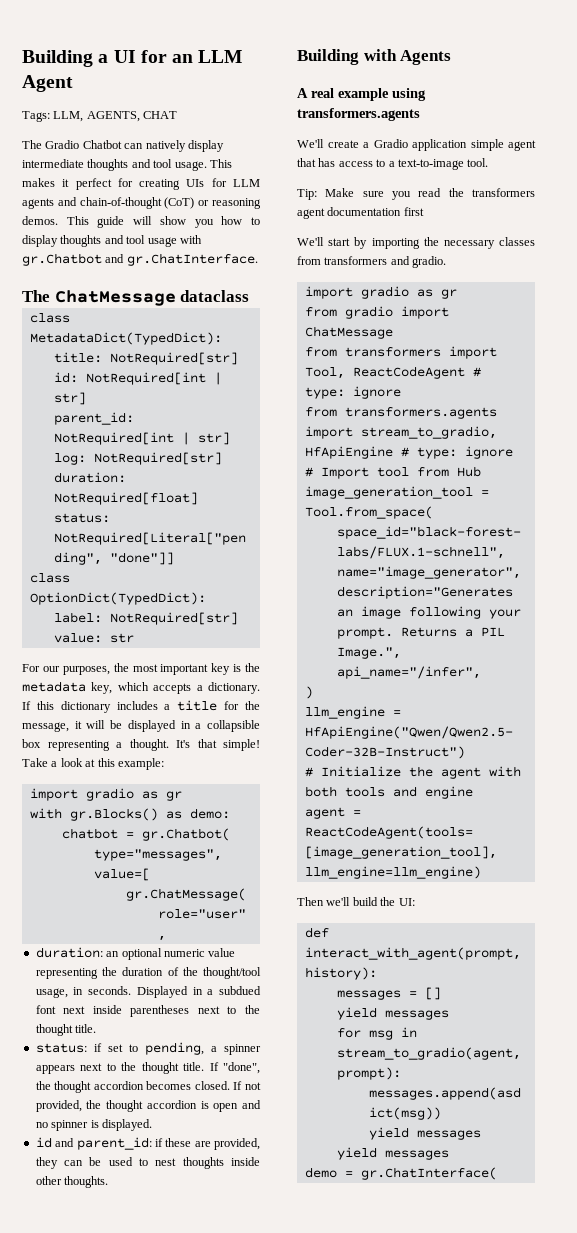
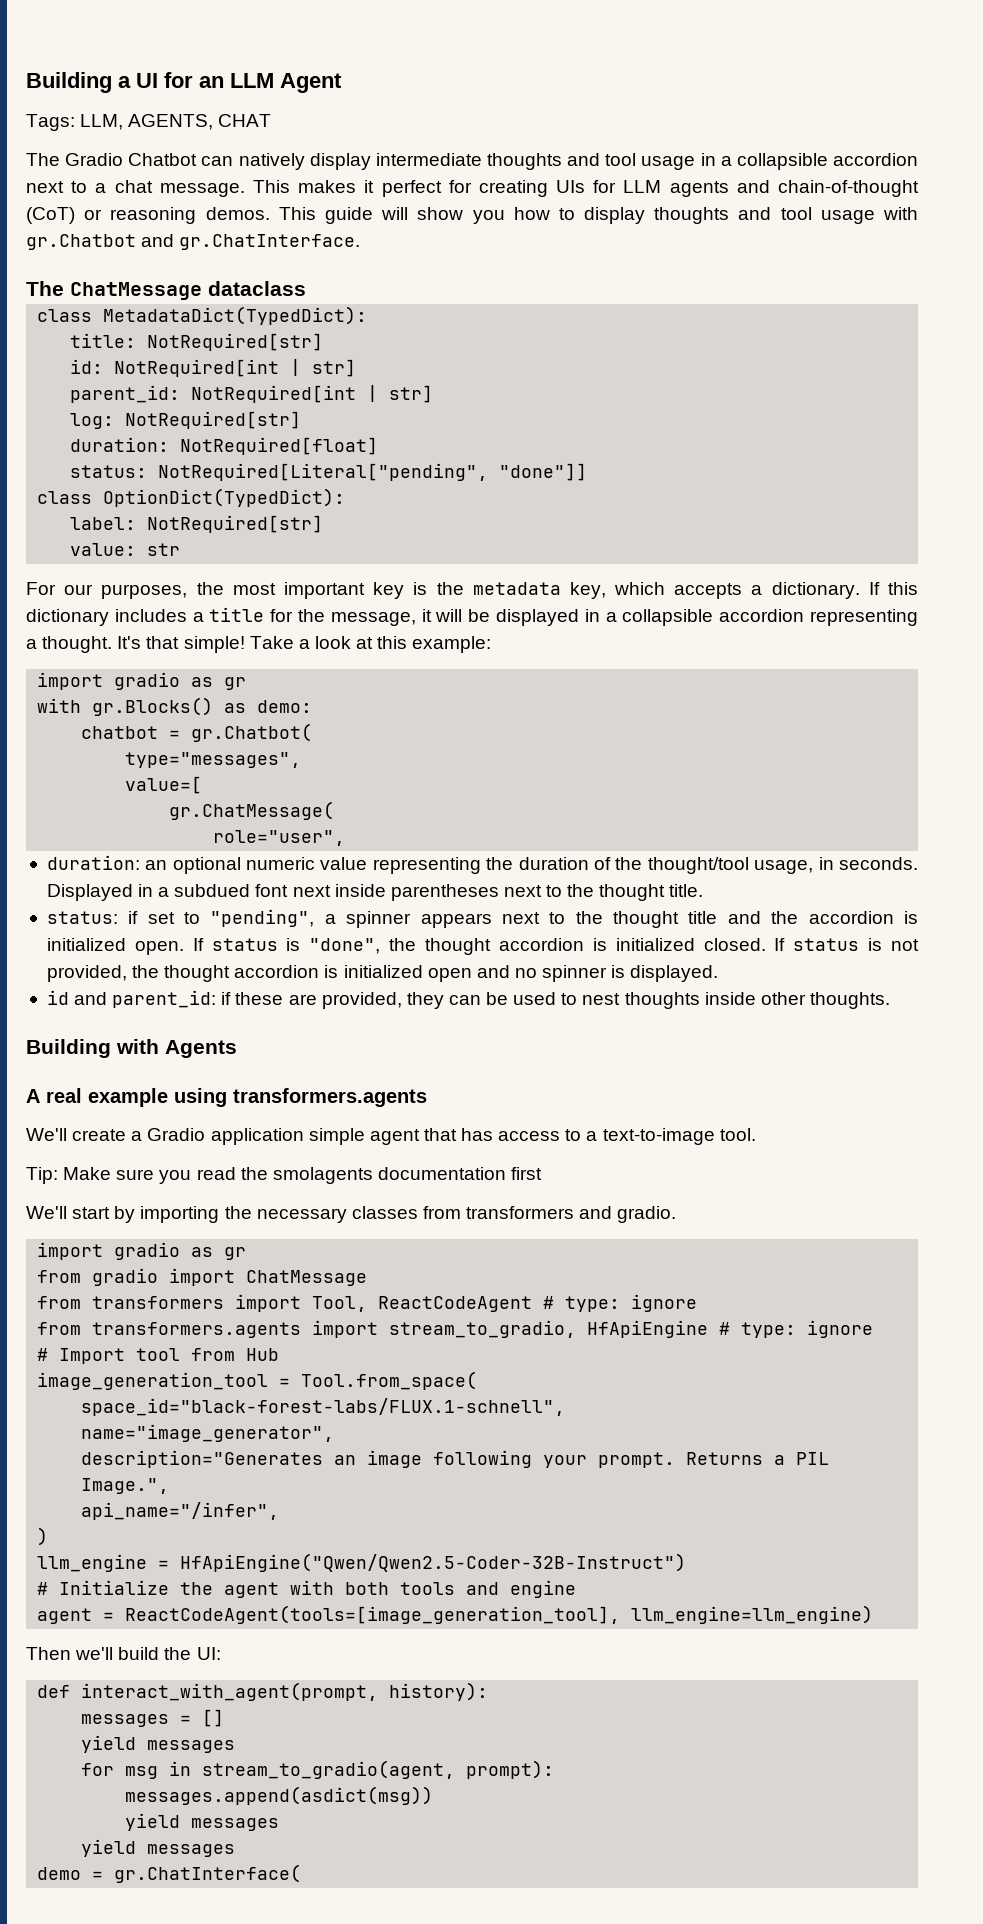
[174,161,207,171] usage. -> [641,153,918,170] [26,180,245,197] usage in a collapsible accordion next to a chat message.
[22,739,41,748] box -> [719,609,805,622] accordion
[144,1042,204,1055] pending, -> [210,909,315,927] "pending",
[183,1062,260,1074] [35,1081,243,1093] title. If "done", the thought accordion becomes closed. If -> [688,911,919,924] [46,938,883,955] title and the accordion is initialized open. If status is "done", the thought accordion is initialized closed. If status is
(209, 1105) none -> [343,965,423,978] initialized
[472,188,535,197] [297,208,325,219] transformers agent -> [272,1167,373,1184] smolagents

